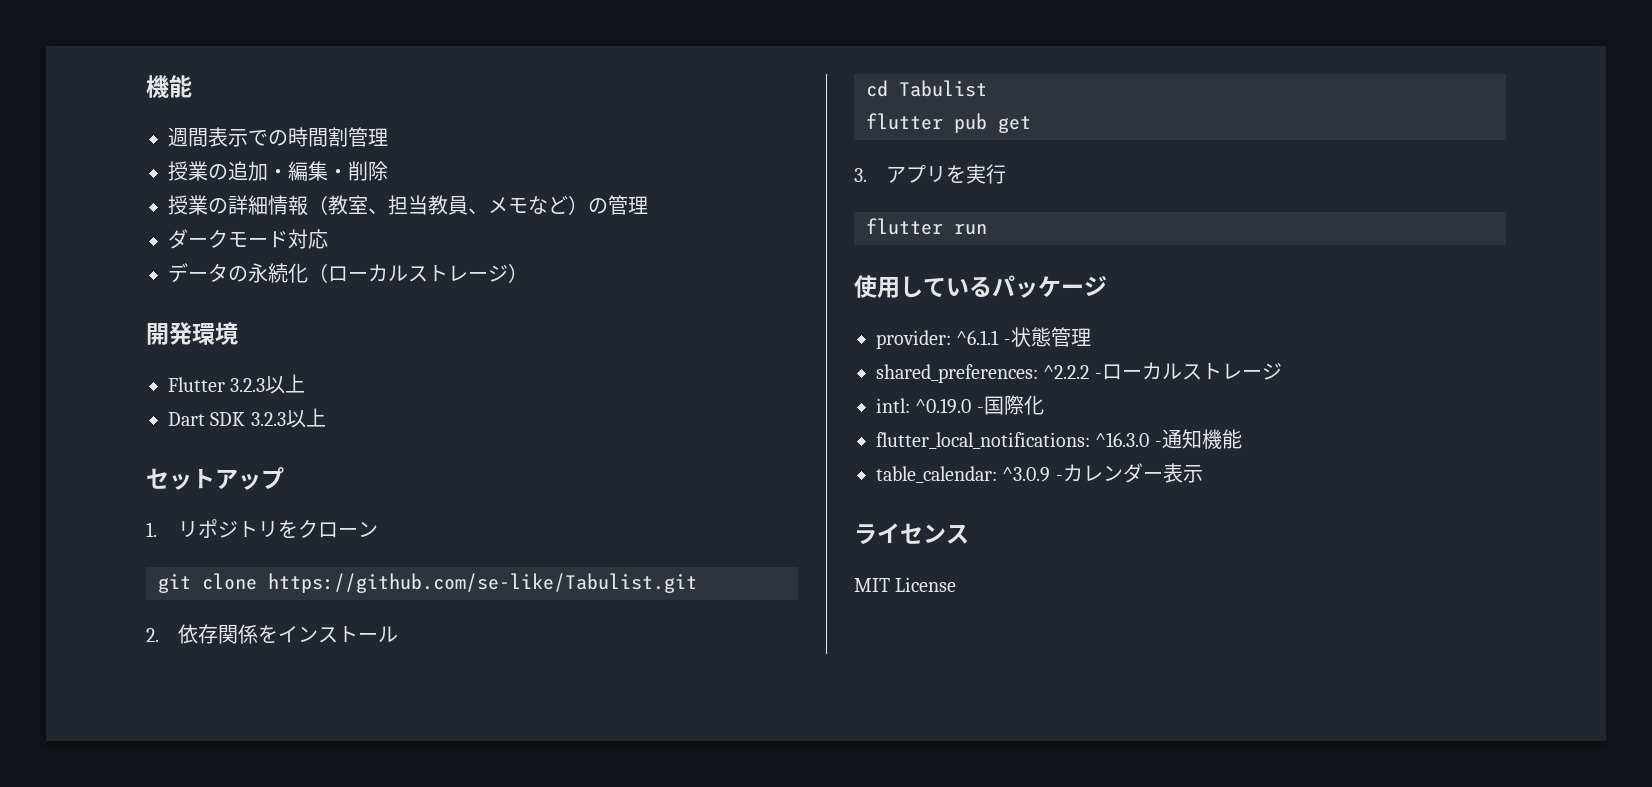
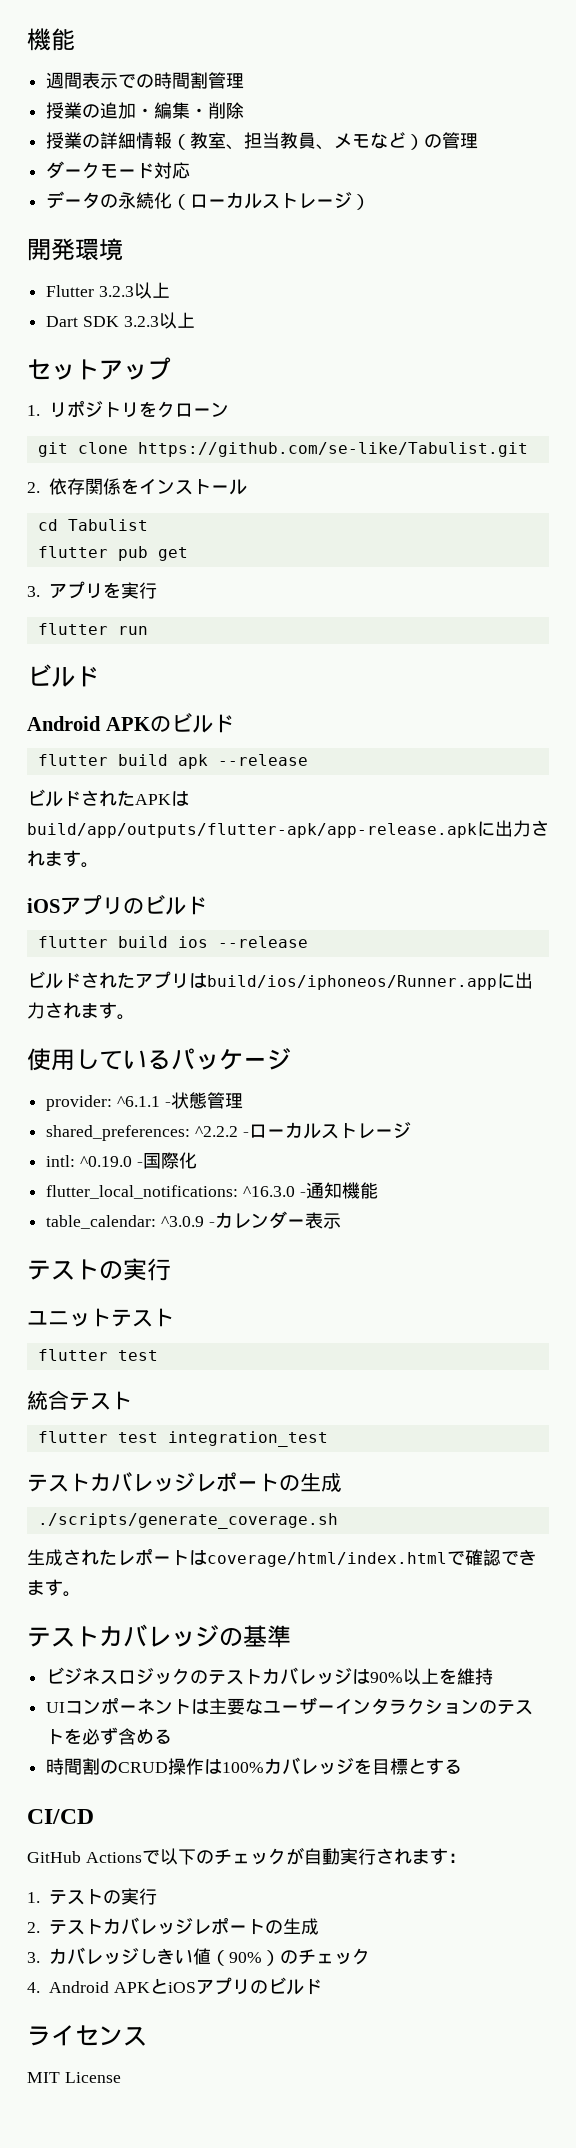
(987, 229) none -> [27,664,99,687] [27,713,234,733] [37,754,308,769] [27,789,189,807] [27,820,549,838] [27,850,99,868] [27,895,207,915] [37,936,308,948] [27,971,533,990] [27,1002,135,1020] // ビルド // Android APKのビルド // flutter build apk --release // ビルドされたAPKはbuild/app/outputs/flutter-apk/app-release.apkに出力されます。 // iOSアプリのビルド // flutter build ios --release // ビルドされたアプリはbuild/ios/iphoneos/Runner.appに出力されます。
(1203, 474) none -> [27,1258,171,1281] [27,1308,174,1327] [37,1349,158,1361] [27,1390,132,1410] [37,1431,328,1447] [27,1472,342,1492] [37,1513,338,1529] [27,1548,537,1567] [27,1579,81,1597] [27,1624,291,1648] [46,1667,494,1685] [46,1697,534,1715] [46,1727,173,1745] [46,1757,463,1775] [27,1809,94,1824] [27,1847,466,1865] [27,1888,158,1905] [27,1917,320,1935] [27,1947,371,1966] [27,1977,323,1995] // テストの実行 // ユニットテスト // flutter test // 統合テスト // flutter test integration_test // テストカバレッジレポートの生成 // ./scripts/generate_coverage.sh // 生成されたレポートはcoverage/html/index.htmlで確認できます。 // テストカバレッジの基準 // ビジネスロジックのテストカバレッジは90%以上を維持 // UIコンポーネントは主要なユーザーインタラクションのテストを必ず含める // 時間割のCRUD操作は100%カバレッジを目標とする // CI/CD // GitHub Actionsで以下のチェックが自動実行されます： // 1.テストの実行 // 2.テストカバレッジレポートの生成 // 3.カバレッジしきい値（90%）のチェック // 4. Android APKとiOSアプリのビルド

